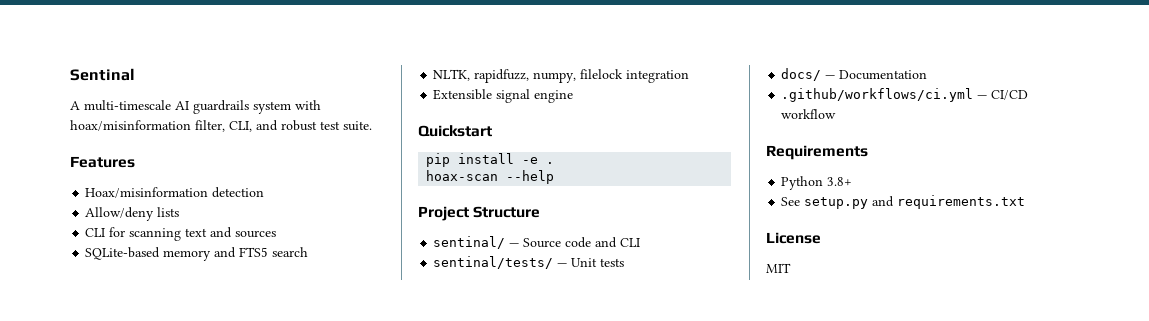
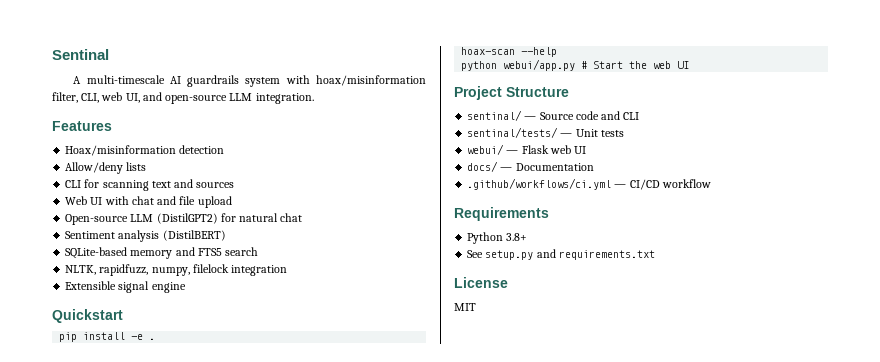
[256,120,372,131] and robust test suite. -> [101,92,314,104] web UI, and open-source LLM integration.
(277, 234) none -> [65,196,232,208] [65,213,303,225] [65,230,226,242] // Web UI with chat and file upload // Open-source LLM (DistilGPT2) for natural chat // Sentiment analysis (DistilBERT)
(555, 177) none -> [461,59,690,71] // python webui/app.py # Start the web UI
(625, 262) none -> [467,144,587,155] // webui/ — Flask web UI

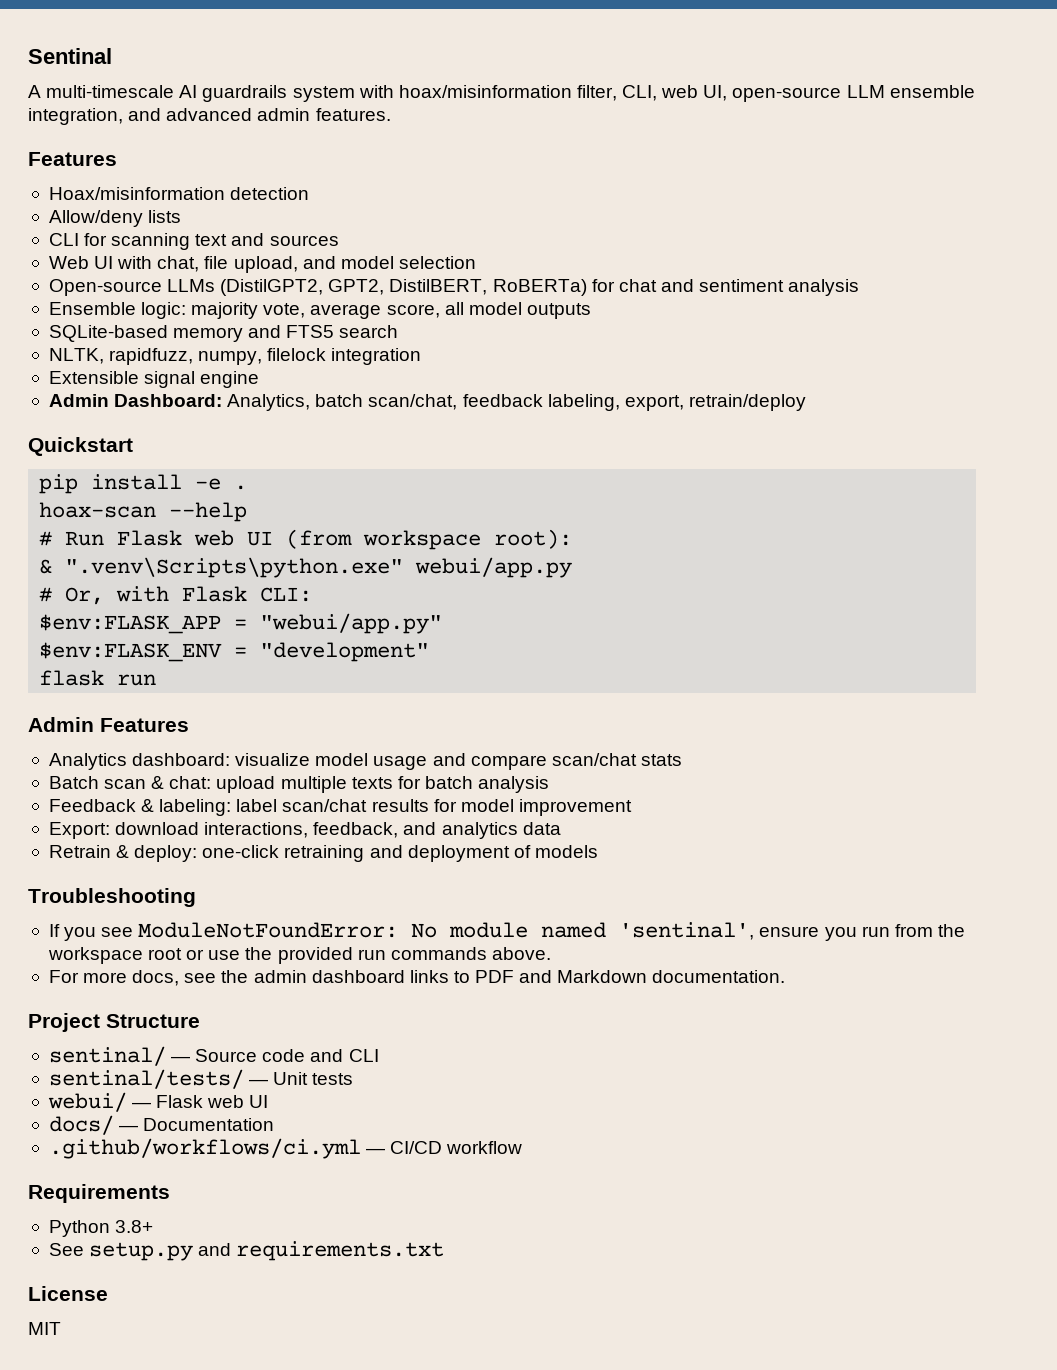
[142,92,162,101] and -> (728, 93) none
[255,93,314,104] integration. -> [889,85,975,98] [28,108,391,125] ensemble integration, and advanced admin features.
[131,196,232,208] [65,213,303,225] [65,230,226,242] chat and file upload // Open-source LLM (DistilGPT2) for natural chat // Sentiment analysis (DistilBERT) -> [157,256,476,273] [48,279,860,296] [48,302,591,319] chat, file upload, and model selection // Open-source LLMs (DistilGPT2, GPT2, DistilBERT, RoBERTa) for chat and sentiment analysis // Ensemble logic: majority vote, average score, all model outputs
(186, 287) none -> [48,394,806,411] // Admin Dashboard: Analytics, batch scan/chat, feedback labeling, export, retrain/deploy
[461,59,690,71] python webui/app.py # Start the web UI -> [39,529,573,550] [39,557,573,578] [39,586,313,605] [39,613,443,634] [39,642,430,662] [39,670,157,686] [28,717,189,732] [48,753,682,770] [48,776,550,793] [48,799,632,816] [48,822,561,839] [48,845,598,862] [28,888,196,907] [48,922,965,941] [47,947,551,964] [48,970,786,986] # Run Flask web UI (from workspace root): // & ".venv\Scripts\python.exe" webui/app.py // # Or, with Flask CLI: // $env:FLASK_APP = "webui/app.py" // $env:FLASK_ENV = "development" // flask run // Admin Features // Analytics dashboard: visualize model usage and compare scan/chat stats // Batch scan & chat: upload multiple texts for batch analysis // Feedback & labeling: label scan/chat results for model improvement // Export: download interactions, feedback, and analytics data // Retrain & deploy: one-click retraining and deployment of models // Troubleshooting // If you see ModuleNotFoundError: No module named 'sentinal', ensure you run from the workspace root or use the provided run commands above. // For more docs, see the admin dashboard links to PDF and Markdown documentation.

